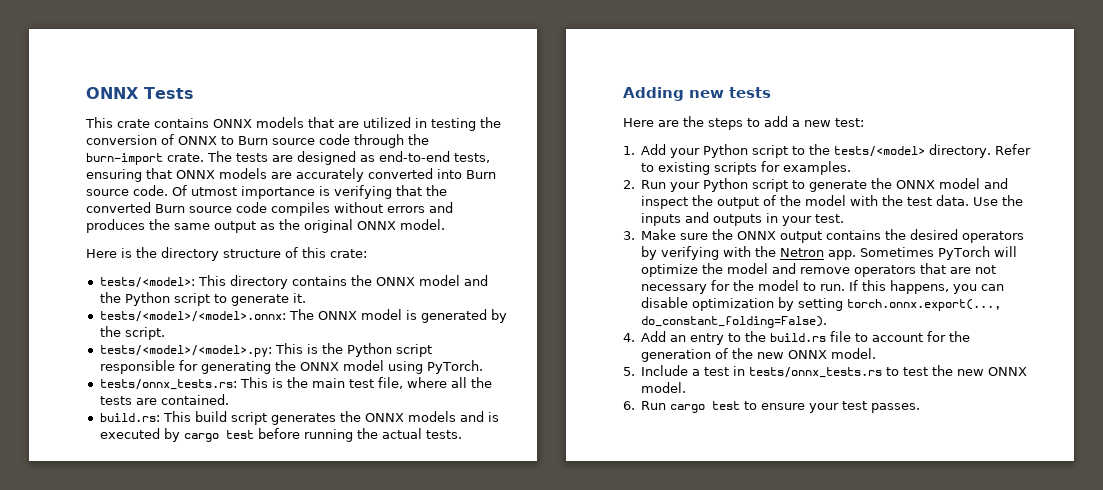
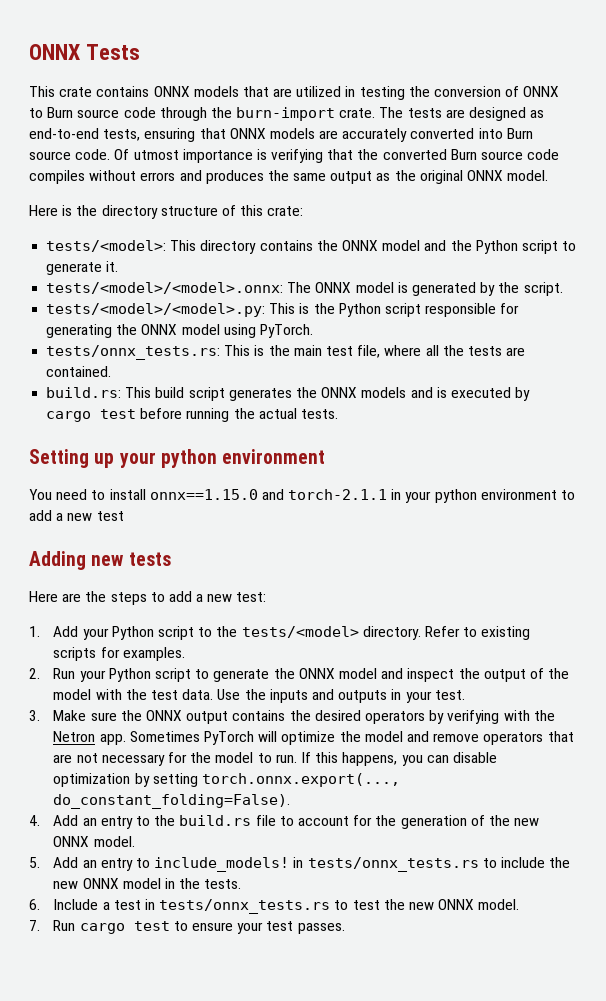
(462, 434) none -> [29,449,326,468] [29,489,576,503] [29,510,124,521] // Setting up your python environment // You need to install onnx==1.15.0 and torch-2.1.1 in your python environment to add a new test
(635, 371) none -> [53,857,571,872] [53,878,242,889] [29,899,40,910] Add an entry to include_models! in tests/onnx_tests.rs to include the new ONNX model in the tests. // 6.
[623,401,635,410] 6. -> [29,920,40,931] 7.

